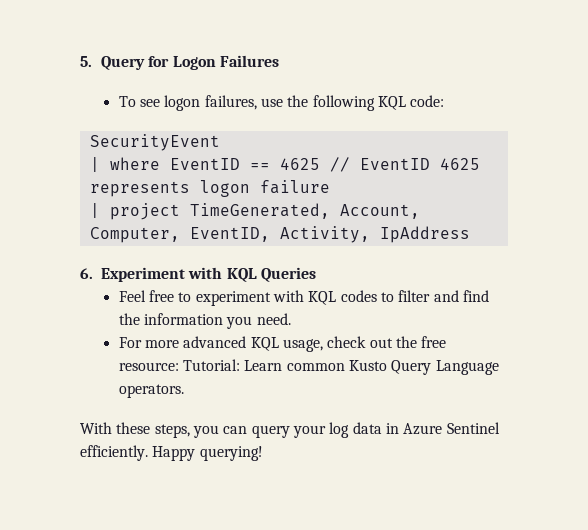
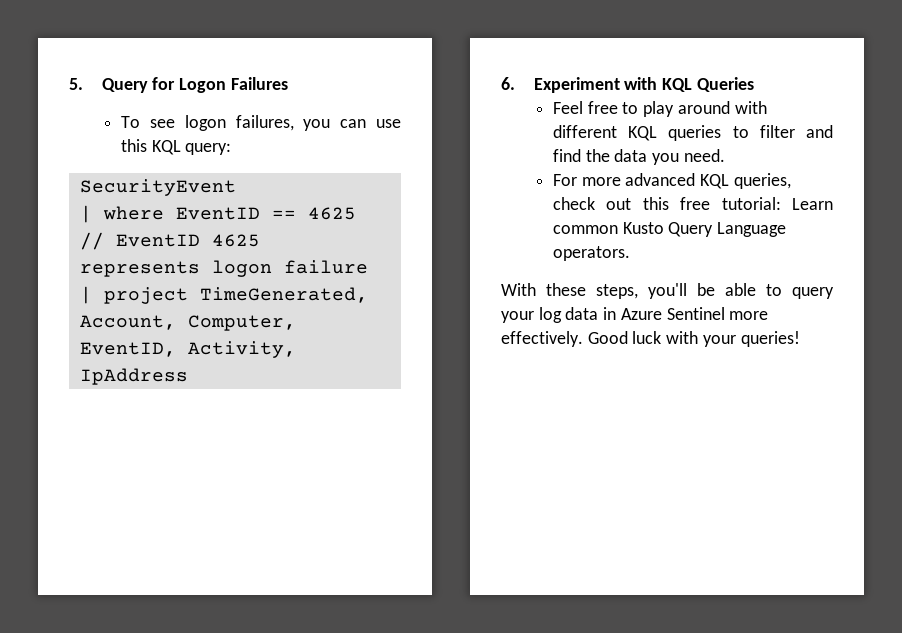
[261,95,445,111] use the following KQL code: -> [303,119,401,131] [120,139,232,155] you can use this KQL query:
[195,290,377,306] experiment with KQL codes -> [643,101,767,117] [552,125,722,141] play around with different KQL queries
[144,313,224,325] information -> [614,149,648,162] data
[283,339,324,352] usage, -> [733,173,791,189] queries,
[395,336,447,348] [118,359,241,371] the free resource: Tutorial: -> [642,197,781,210] this free tutorial:
[192,425,248,438] you can -> [648,283,782,299] you'll be able to
[80,445,263,461] efficiently. Happy querying! -> [729,311,769,320] [501,331,800,347] more effectively. Good luck with your queries!

